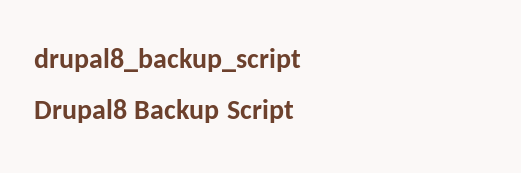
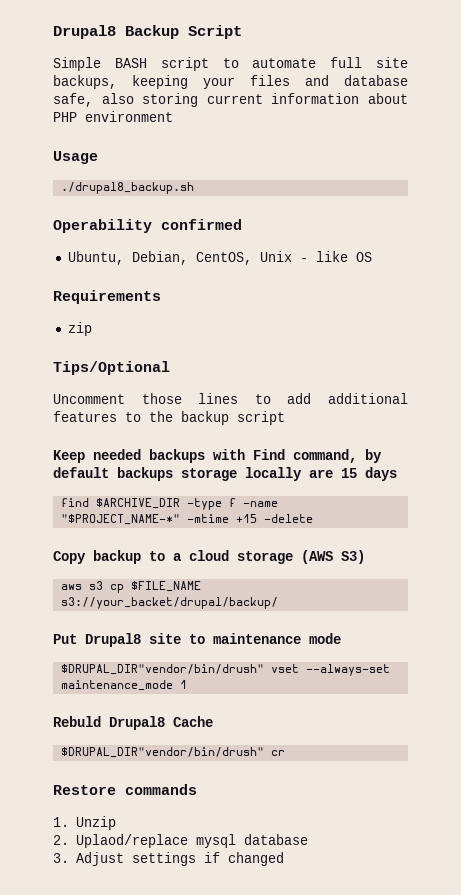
[34,48,301,72] drupal8_backup_script // -> (53, 32) none
(294, 111) none -> [53,57,408,71] [53,75,408,89] [53,93,408,107] [53,111,173,122] [53,151,98,164] [61,182,195,194] [53,219,242,233] [67,251,372,265] [53,290,161,304] [67,322,92,336] [53,361,170,375] [53,393,408,404] [53,411,285,425] [53,449,382,463] [53,467,397,481] [61,498,279,510] [61,514,314,525] [53,550,365,564] [61,581,202,593] [61,597,279,609] [53,633,341,647] [61,664,391,676] [61,680,188,691] [53,716,213,730] [61,747,286,758] [53,784,197,795] [53,816,116,830] [53,834,308,848] [53,852,284,866] // Simple BASH script to automate full site backups, keeping your files and database safe, also storing current information about PHP environment // Usage // ./drupal8_backup.sh // Operability confirmed // Ubuntu, Debian, CentOS, Unix - like OS // Requirements // zip // Tips/Optional // Uncomment those lines to add additional features to the backup script // Keep needed backups with Find command, by default backups storage locally are 15 days // find $ARCHIVE_DIR -type f -name "$PROJECT_NAME-*" -mtime +15 -delete // Copy backup to a cloud storage (AWS S3) // aws s3 cp $FILE_NAME s3://your_backet/drupal/backup/ // Put Drupal8 site to maintenance mode // $DRUPAL_DIR"vendor/bin/drush" vset --always-set maintenance_mode 1 // Rebuld Drupal8 Cache // $DRUPAL_DIR"vendor/bin/drush" cr // Restore commands // 1. Unzip // 2. Uplaod/replace mysql database // 3. Adjust settings if changed

